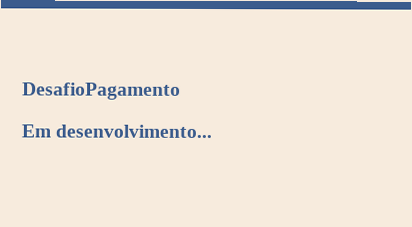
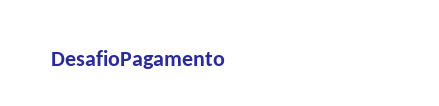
[21,124,213,139] // Em desenvolvimento... -> (225, 59) none

